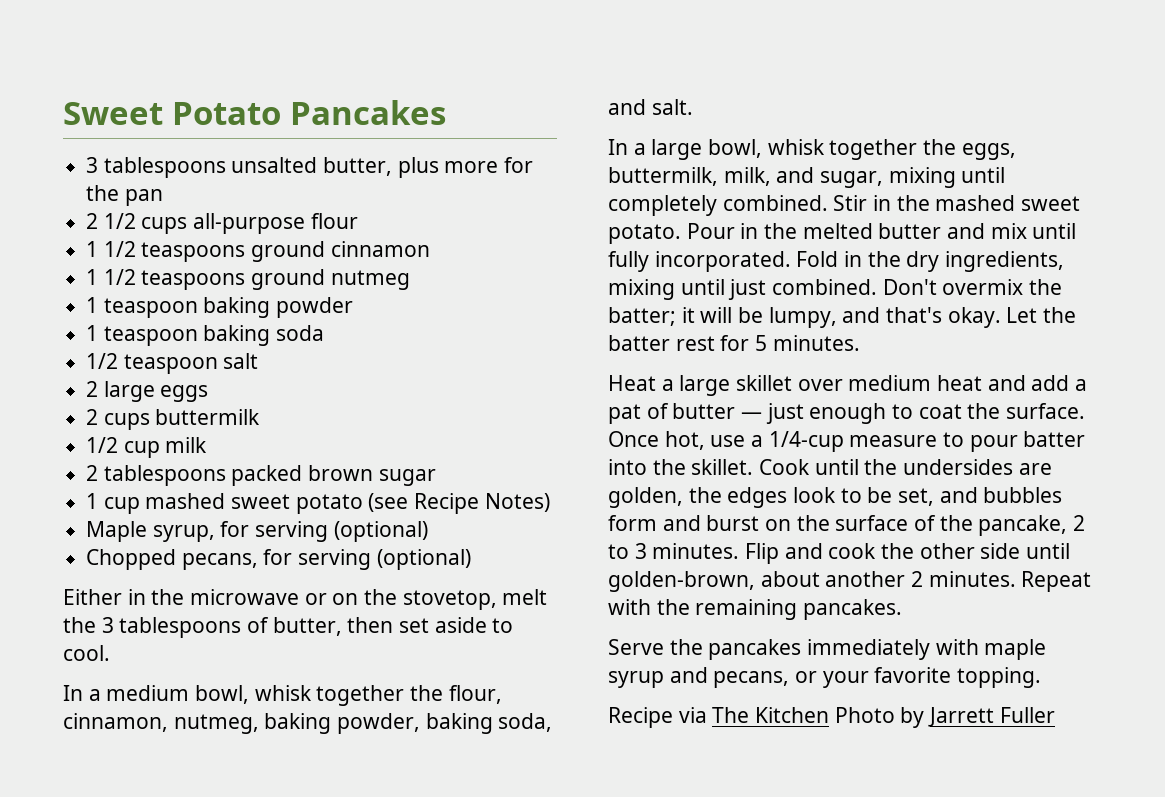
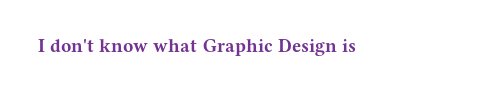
[63,100,446,125] [86,157,534,178] [86,185,163,206] [86,213,358,234] [86,241,430,262] [86,269,410,290] [86,297,354,318] [86,325,325,346] [86,353,259,374] [86,381,209,402] [86,409,261,430] [86,437,208,458] [86,465,436,486] [86,493,550,514] [86,521,428,542] [86,549,471,570] [63,589,548,610] [63,617,514,638] [63,645,110,661] [63,685,502,706] [63,713,553,734] [608,99,693,115] [608,139,1016,160] [608,167,1006,188] [608,195,1081,216] [608,223,1077,244] [608,251,1065,272] [608,279,1063,300] [608,307,1077,328] [608,335,860,351] [608,375,1088,396] [608,403,1086,424] [608,431,1086,452] [608,459,1052,475] [608,487,1063,508] [608,515,1086,536] [608,543,1071,564] [608,571,1092,592] [608,599,903,620] [608,639,1047,660] [608,667,1042,688] [608,707,1055,728] Sweet Potato Pancakes // 3 tablespoons unsalted butter, plus more for the pan // 2 1/2 cups all-purpose flour // 1 1/2 teaspoons ground cinnamon // 1 1/2 teaspoons ground nutmeg // 1 teaspoon baking powder // 1 teaspoon baking soda // 1/2 teaspoon salt // 2 large eggs // 2 cups buttermilk // 1/2 cup milk // 2 tablespoons packed brown sugar // 1 cup mashed sweet potato (see Recipe Notes) // Maple syrup, for serving (optional) // Chopped pecans, for serving (optional) // Either in the microwave or on the stovetop, melt the 3 tablespoons of butter, then set aside to cool. // In a medium bowl, whisk together the flour, cinnamon, nutmeg, baking powder, baking soda, and salt. // In a large bowl, whisk together the eggs, buttermilk, milk, and sugar, mixing until completely combined. Stir in the mashed sweet potato. Pour in the melted butter and mix until fully incorporated. Fold in the dry ingredients, mixing until just combined. Don't overmix the batter; it will be lumpy, and that's okay. Let the batter rest for 5 minutes. // Heat a large skillet over medium heat and add a pat of butter — just enough to coat the surface. Once hot, use a 1/4-cup measure to pour batter into the skillet. Cook until the undersides are golden, the edges look to be set, and bubbles form and burst on the surface of the pancake, 2 to 3 minutes. Flip and cook the other side until golden-brown, about another 2 minutes. Repeat with the remaining pancakes. // Serve the pancakes immediately with maple syrup and pecans, or your favorite topping. // Recipe via The Kitchen Photo by Jarrett Fuller -> [38,38,356,56] I don't know what Graphic Design is

